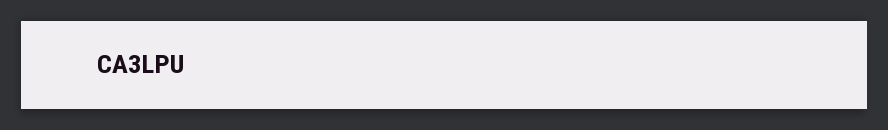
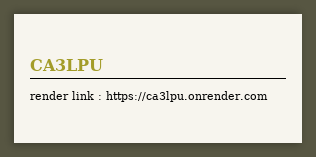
(184, 64) none -> [30,91,268,102] // render link : https://ca3lpu.onrender.com

